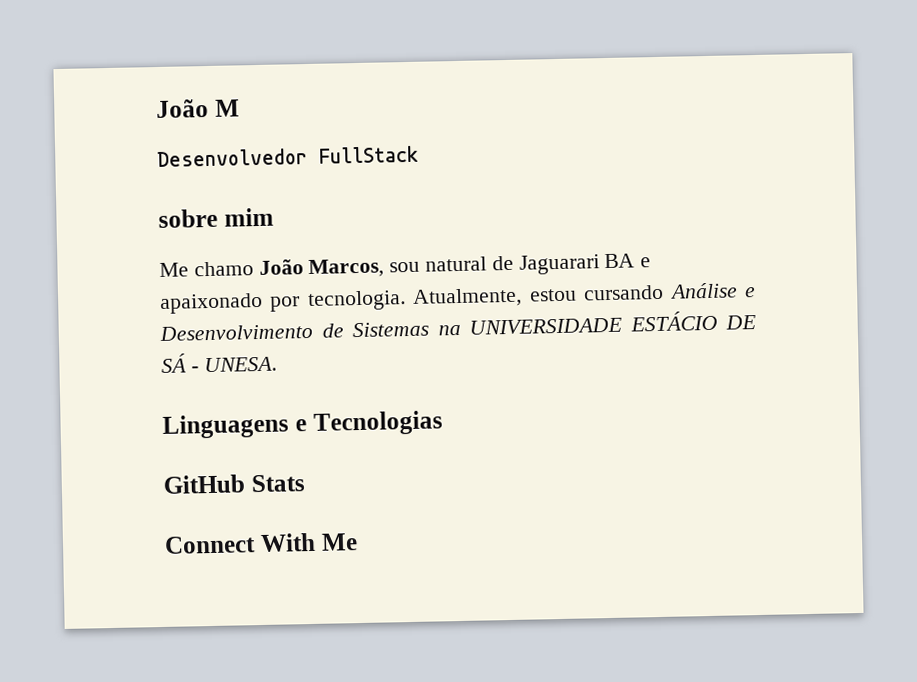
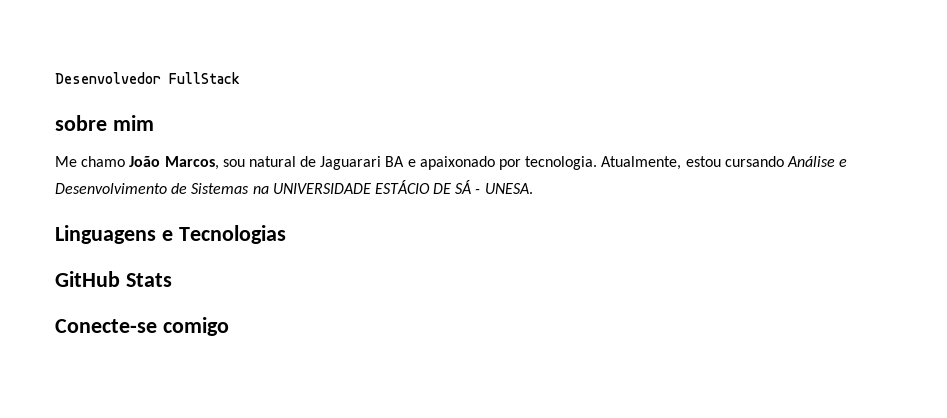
[156,98,240,119] João M // -> (55, 78) none
[164,532,358,554] Connect With Me -> [55,317,229,336] Conecte-se comigo

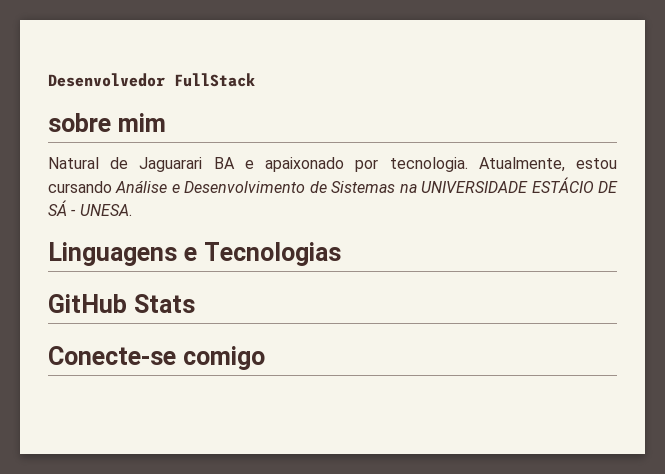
[55,156,296,170] Me chamo João Marcos, sou natural -> [48,157,99,169] Natural

